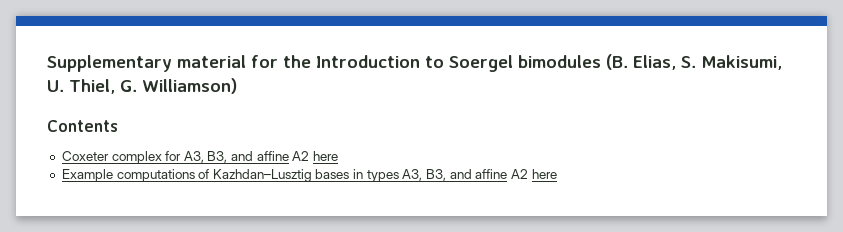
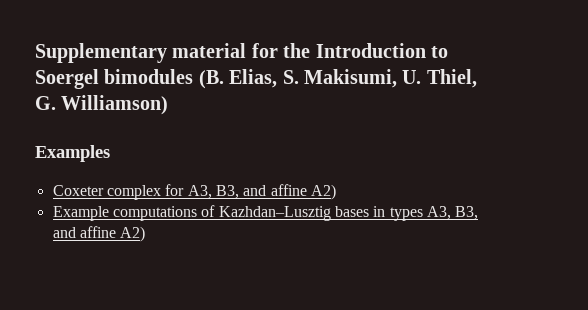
[47,120,118,132] Contents -> [35,145,110,162] Examples
[292,151,339,161] A2 here -> [310,184,336,200] A2)
[510,169,557,179] A2 here -> [120,226,146,242] A2)

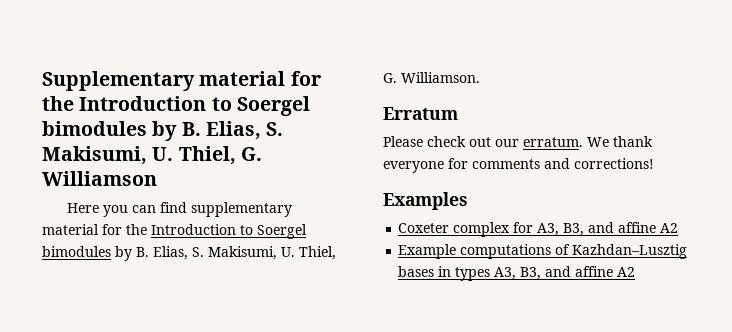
[198,69,477,89] [35,95,169,115] (B. Elias, S. Makisumi, U. Thiel, G. Williamson) -> [152,121,284,141] [42,146,262,165] [42,171,157,186] [66,202,292,217] [42,224,307,239] [42,246,336,261] [383,72,480,83] [383,107,458,120] [383,136,653,147] [383,158,654,173] by B. Elias, S. Makisumi, U. Thiel, G. Williamson // Here you can find supplementary material for the Introduction to Soergel bimodules by B. Elias, S. Makisumi, U. Thiel, G. Williamson. // Erratum // Please check out our erratum. We thank everyone for comments and corrections!
[310,184,336,200] A2) -> [660,223,679,233] A2
[120,226,146,242] A2) -> [617,267,636,277] A2

